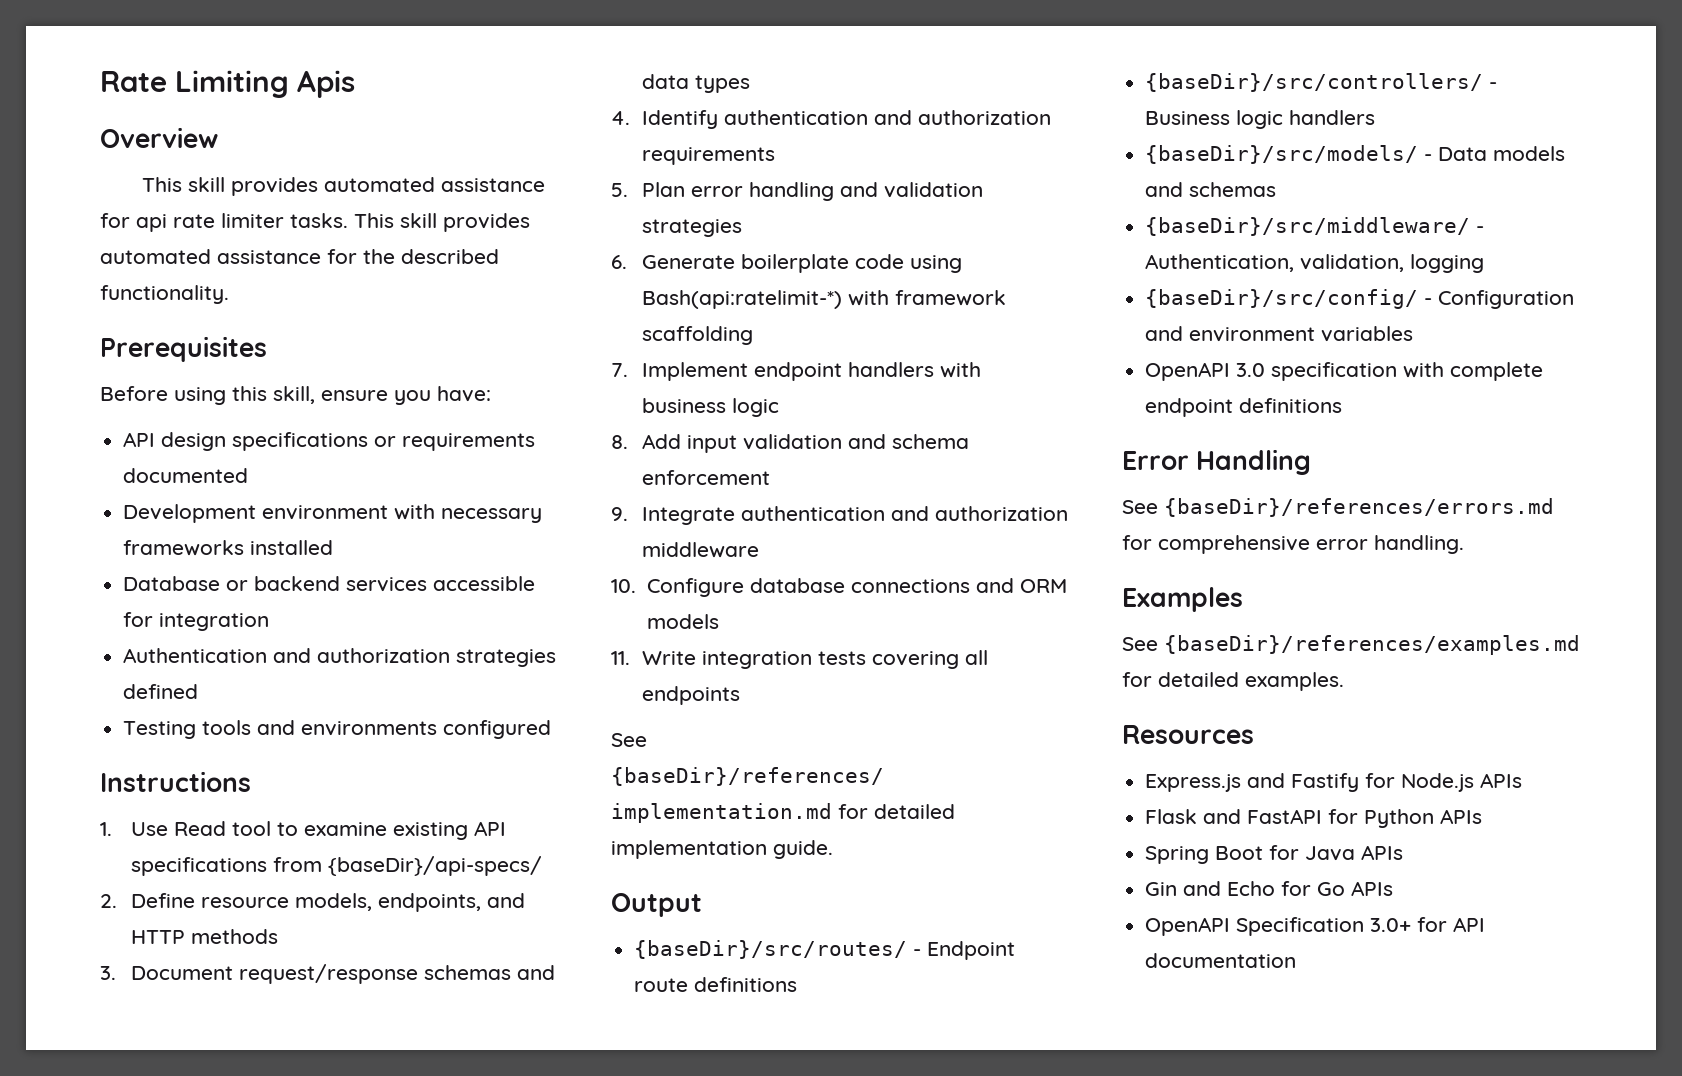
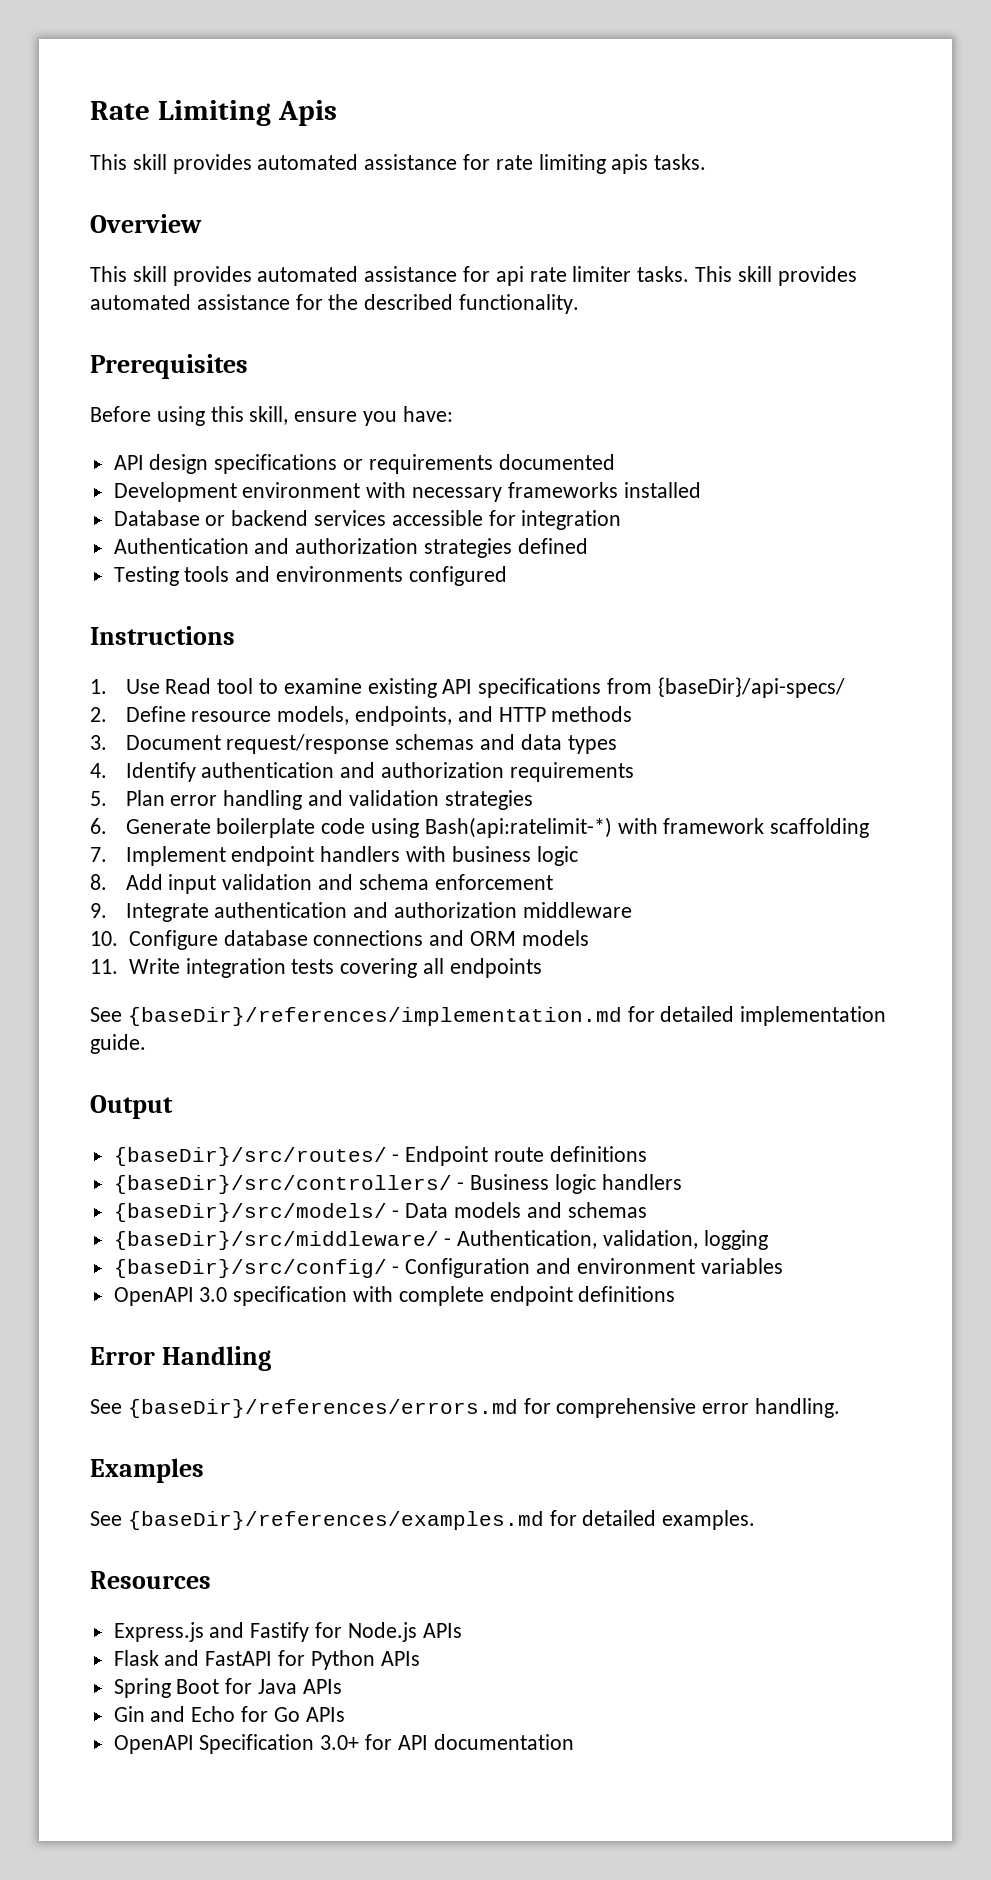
(355, 84) none -> [90,154,707,174] // This skill provides automated assistance for rate limiting apis tasks.

